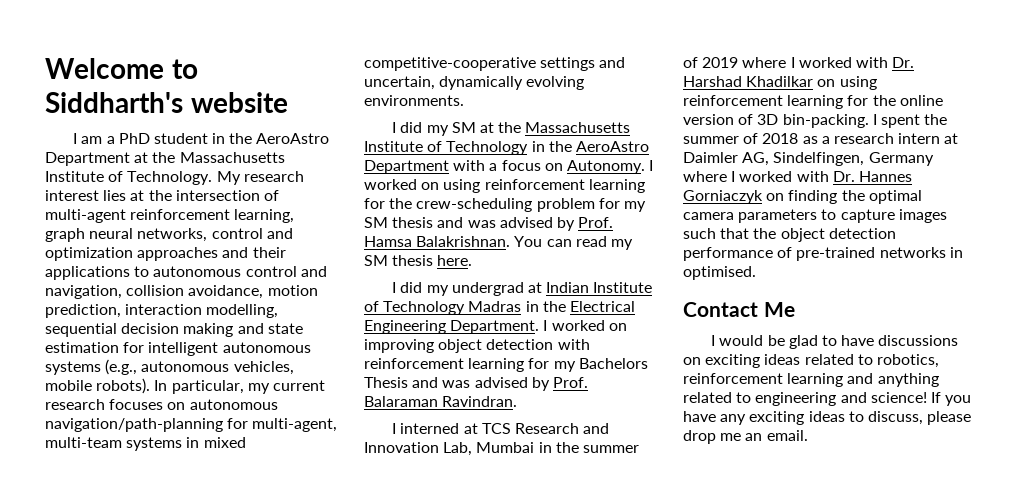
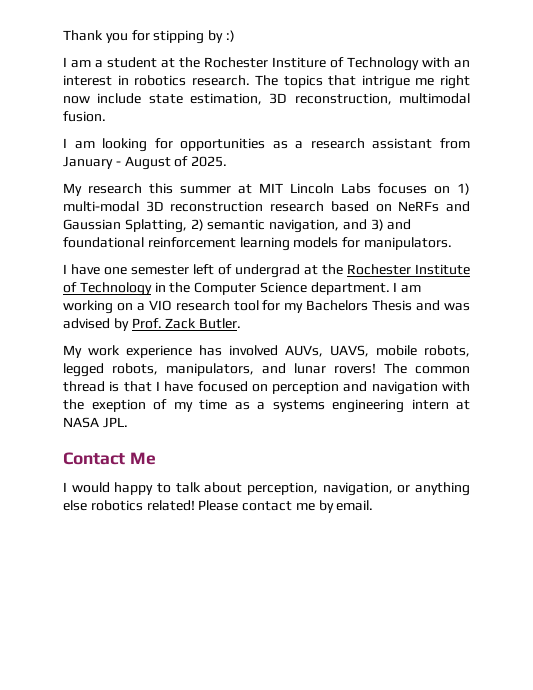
[45,58,198,79] [45,92,288,113] [73,133,330,144] [45,152,285,166] [45,171,304,185] [45,190,279,201] [45,209,295,223] [45,228,293,242] [45,247,286,261] [45,266,327,280] [45,285,318,299] [45,304,279,318] [45,323,303,337] [45,342,311,356] [45,359,294,375] [45,378,325,394] [45,399,278,410] [45,418,338,432] [45,437,246,451] [364,57,626,71] [364,76,585,90] [364,95,464,106] [392,122,631,136] Welcome to Siddharth's website // I am a PhD student in the AeroAstro Department at the Massachusetts Institute of Technology. My research interest lies at the intersection of multi-agent reinforcement learning, graph neural networks, control and optimization approaches and their applications to autonomous control and navigation, collision avoidance, motion prediction, interaction modelling, sequential decision making and state estimation for intelligent autonomous systems (e.g., autonomous vehicles, mobile robots). In particular, my current research focuses on autonomous navigation/path-planning for multi-agent, multi-team systems in mixed competitive-cooperative settings and uncertain, dynamically evolving environments. // I did my SM at the Massachusetts -> [63,30,235,44] [63,57,470,71] [63,75,470,89] [63,93,470,105] [63,111,106,122] [63,138,470,152] [63,156,228,170] [63,183,470,196] [63,201,470,212] [63,219,412,233] [63,237,452,251] [63,264,411,278] Thank you for stipping by :) // I am a student at the Rochester Institure of Technology with an interest in robotics research. The topics that intrigue me right now include state estimation, 3D reconstruction, multimodal fusion. // I am looking for opportunities as a research assistant from January - August of 2025. // My research this summer at MIT Lincoln Labs focuses on 1) multi-modal 3D reconstruction research based on NeRFs and Gaussian Splatting, 2) semantic navigation, and 3) and foundational reinforcement learning models for manipulators. // I have one semester left of undergrad at the Rochester
[575,141,649,152] [364,160,654,174] [364,179,645,193] [364,198,646,212] [364,217,614,231] [364,236,633,250] [364,255,473,266] [392,282,653,296] [364,301,635,315] [364,320,627,334] [364,339,590,353] [364,358,525,372] AeroAstro Department with a focus on Autonomy. I worked on using reinforcement learning for the crew-scheduling problem for my SM thesis and was advised by Prof. Hamsa Balakrishnan. You can read my SM thesis here. // I did my undergrad at Indian Institute of Technology Madras in the Electrical Engineering Department. I worked on improving object detection with reinforcement learning -> [194,282,422,295] [63,300,259,314] Computer Science department. I am working on a VIO research tool
[364,396,518,407] [392,423,610,434] [364,442,639,456] [683,57,915,68] [683,76,877,90] [683,95,943,109] [683,114,948,128] [683,133,959,144] [683,152,934,166] [683,171,912,182] [683,190,922,204] [683,209,947,223] [683,228,896,242] [683,247,963,261] [683,266,756,280] [683,302,795,317] [711,335,959,349] [683,354,939,368] [683,373,939,387] [683,392,972,406] [683,411,972,425] [683,430,763,444] Balaraman Ravindran. // I interned at TCS Research and Innovation Lab, Mumbai in the summer of 2019 where I worked with Dr. Harshad Khadilkar on using reinforcement learning for the online version of 3D bin-packing. I spent the summer of 2018 as a research intern at Daimler AG, Sindelfingen, Germany where I worked with Dr. Hannes Gorniaczyk on finding the optimal camera parameters to capture images such that the object detection performance of pre-trained networks in optimised. // Contact Me // I would be glad to have discussions on exciting ideas related to robotics, reinforcement learning and anything related to engineering and science! If you have any exciting ideas to discuss, please drop me an -> [165,318,242,329] [63,345,470,358] [63,363,470,377] [63,381,471,395] [63,399,470,413] [63,417,128,428] [63,452,156,465] [63,482,471,496] [63,500,334,513] Zack Butler. // My work experience has involved AUVs, UAVS, mobile robots, legged robots, manipulators, and lunar rovers! The common thread is that I have focused on perception and navigation with the exeption of my time as a systems engineering intern at NASA JPL. // Contact Me // I would happy to talk about perception, navigation, or anything else robotics related! Please contact me by

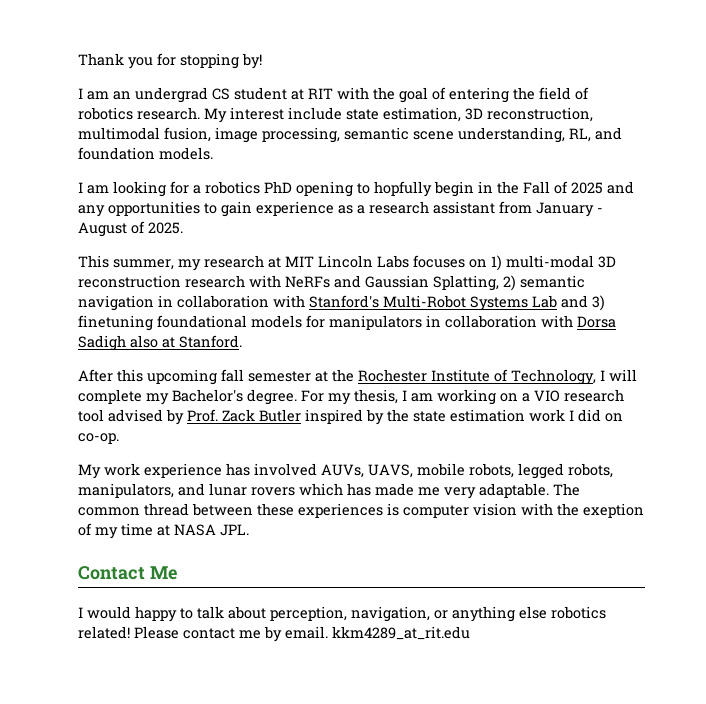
[153,30,235,44] [63,57,470,71] [63,75,470,89] [63,96,90,104] stipping by :) // I am a student at the Rochester Institure of Technology with an interest in robotics research. The topics that intrigue me right now -> [180,53,262,69] [78,87,589,103] [78,107,284,123] stopping by! // I am an undergrad CS student at RIT with the goal of entering the field of robotics research. My interest
[63,111,106,122] [63,138,266,152] fusion. // I am looking for opportunities -> [164,127,622,143] [78,147,213,160] [78,181,634,197] [78,201,334,217] fusion, image processing, semantic scene understanding, RL, and foundation models. // I am looking for a robotics PhD opening to hopfully begin in the Fall of 2025 and any opportunities to gain experience
[63,183,231,196] My research this summer -> [78,255,264,271] This summer, my research
[330,201,392,212] based on -> [249,275,281,288] with
[269,219,412,233] [63,237,452,251] [63,264,300,278] navigation, and 3) and foundational reinforcement learning models for manipulators. // I have one semester left of undergrad -> [78,295,605,311] [78,315,616,331] [78,335,242,351] [78,369,311,385] navigation in collaboration with Stanford's Multi-Robot Systems Lab and 3) finetuning foundational models for manipulators in collaboration with Dorsa Sadigh also at Stanford. // After this upcoming fall semester
[79,282,390,296] Technology in the Computer Science department. -> [511,369,637,385] [78,389,398,405] Technology, I will complete my Bachelor's degree. For my thesis,
[262,300,470,313] [63,318,242,331] for my Bachelors Thesis and was advised by Prof. Zack Butler. -> [108,409,623,425] [78,433,119,444] advised by Prof. Zack Butler inspired by the state estimation work I did on co-op.
[334,363,470,374] [63,381,438,395] rovers! The common thread is that I have focused on perception and navigation -> [251,483,580,499] [78,503,517,518] rovers which has made me very adaptable. The common thread between these experiences is computer vision
[234,399,449,413] as a systems engineering intern -> (153, 529) none
(374, 505) none -> [332,626,470,640] kkm4289_at_rit.edu

